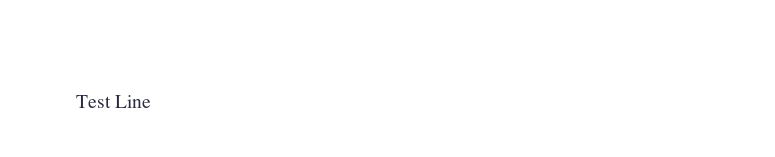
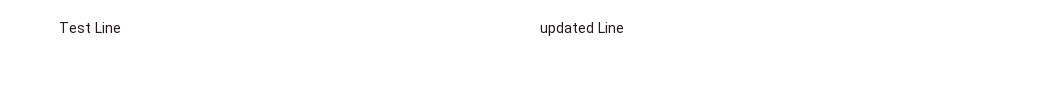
(152, 101) none -> [540,22,624,36] // updated Line

